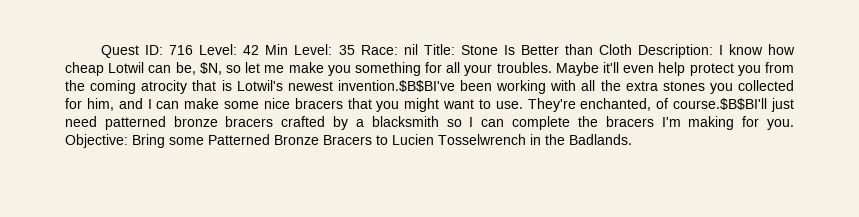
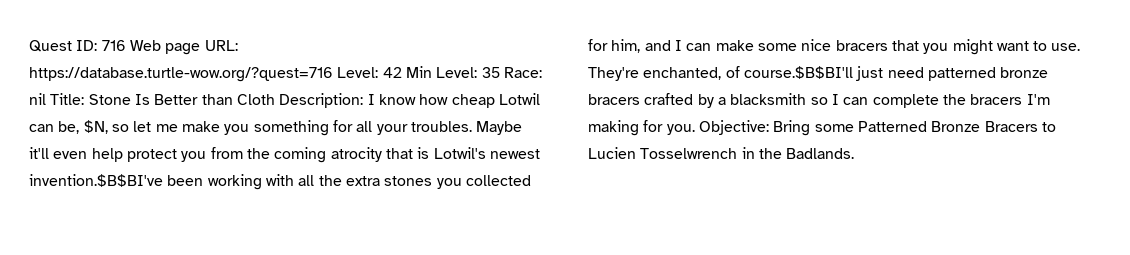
(194, 50) none -> [129,40,238,55] [29,67,333,82] Web page URL: https://database.turtle-wow.org/?quest=716

